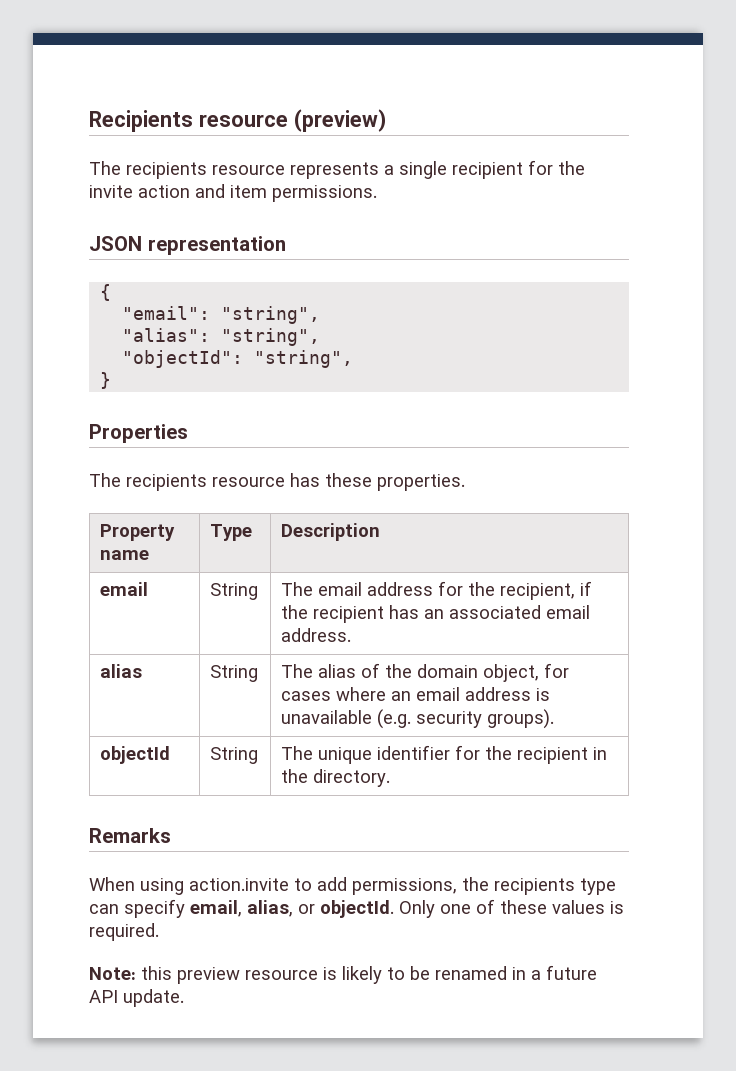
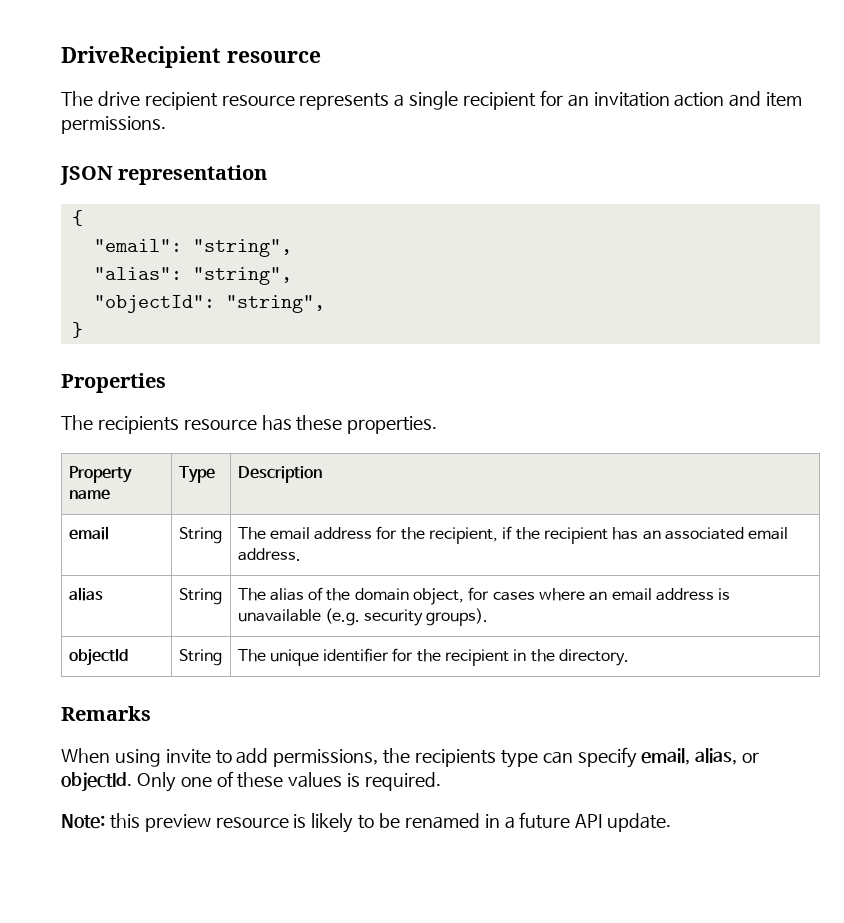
[89,109,386,132] [89,161,207,179] Recipients resource (preview) // The recipients -> [61,46,321,68] [61,91,218,110] DriveRecipient resource // The drive recipient
[558,161,585,175] [89,185,133,198] the invite -> [567,92,670,107] an invitation
[189,878,289,891] action.invite -> [165,749,211,764] invite

